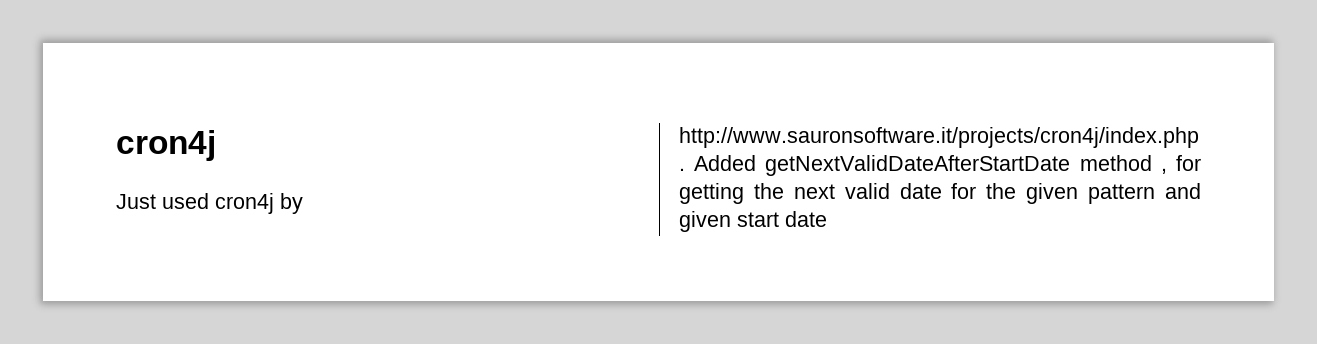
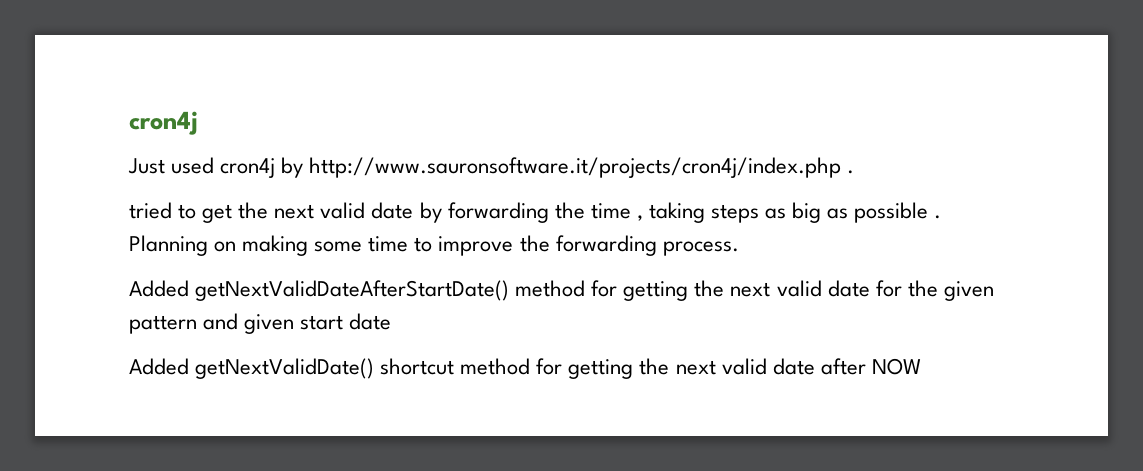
[694,155,1167,176] Added getNextValidDateAfterStartDate method , -> [129,202,942,223] [129,235,739,256] [129,280,586,301] // tried to get the next valid date by forwarding the time , taking steps as big as possible . Planning on making some time to improve the forwarding process. // Added getNextValidDateAfterStartDate() method
(827, 219) none -> [129,358,921,379] // Added getNextValidDate() shortcut method for getting the next valid date after NOW

